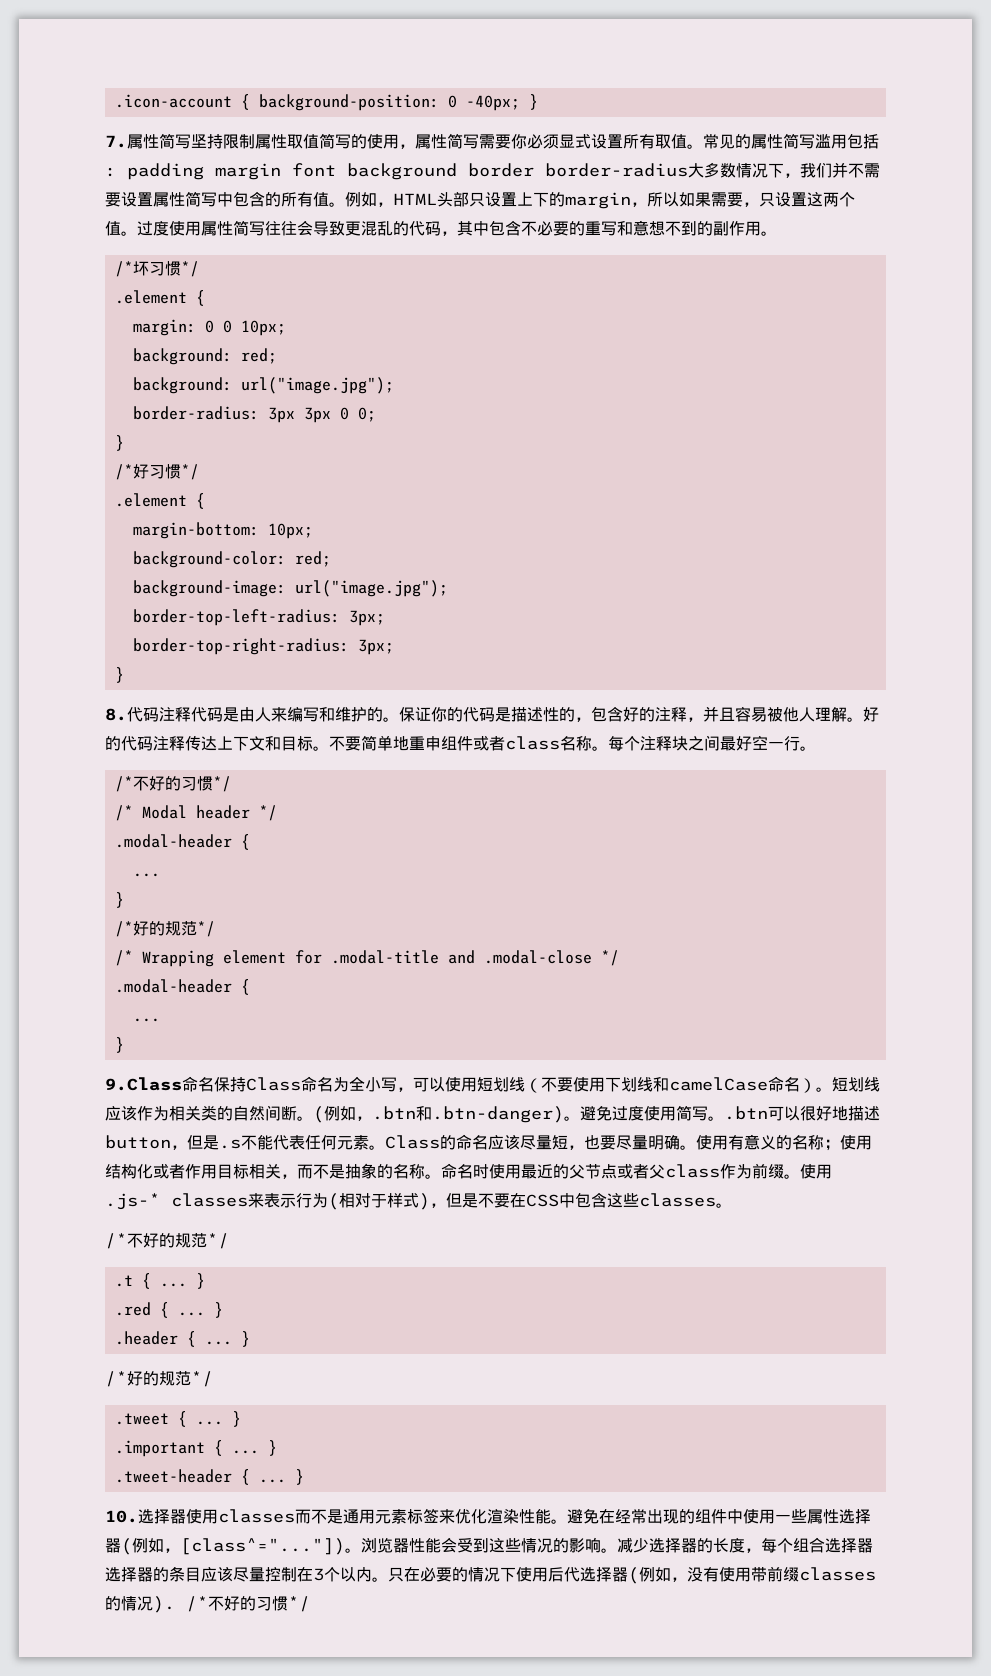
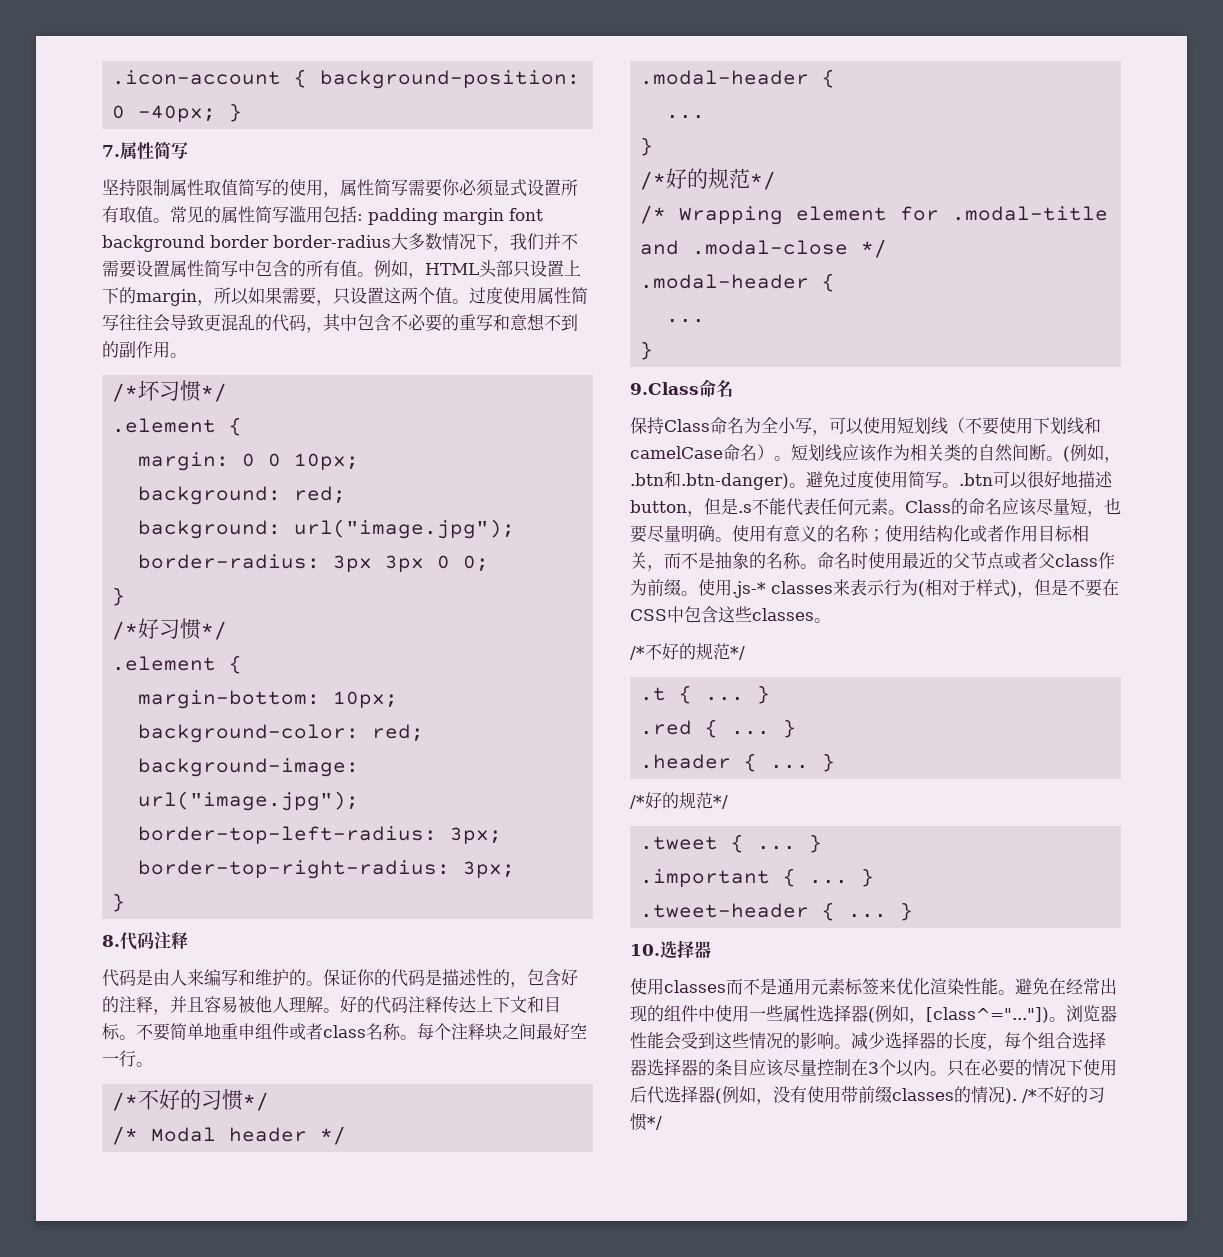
(191, 141) none -> (188, 150) //
(191, 714) none -> (188, 940) //
(214, 1084) none -> (733, 388) //
(186, 1516) none -> (711, 949) //

